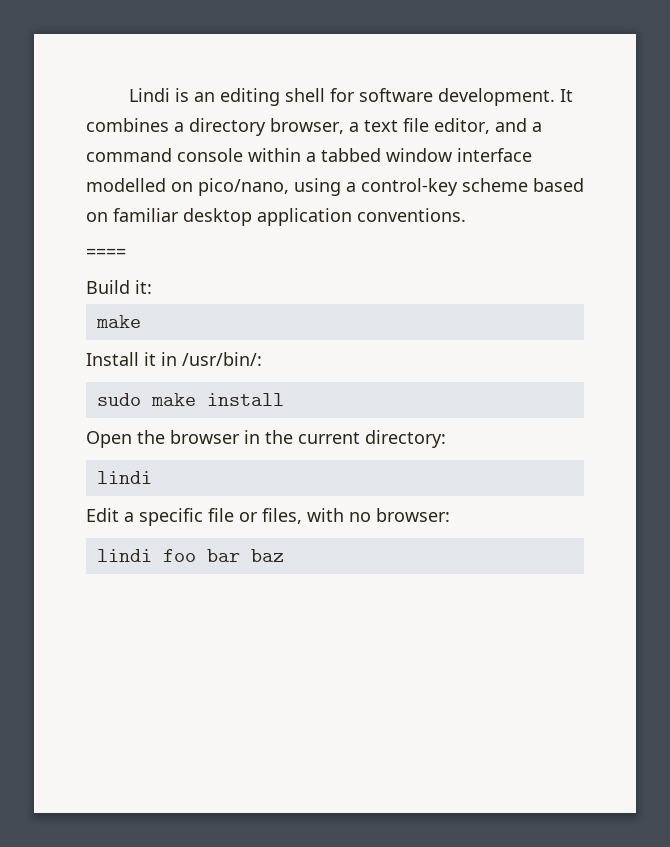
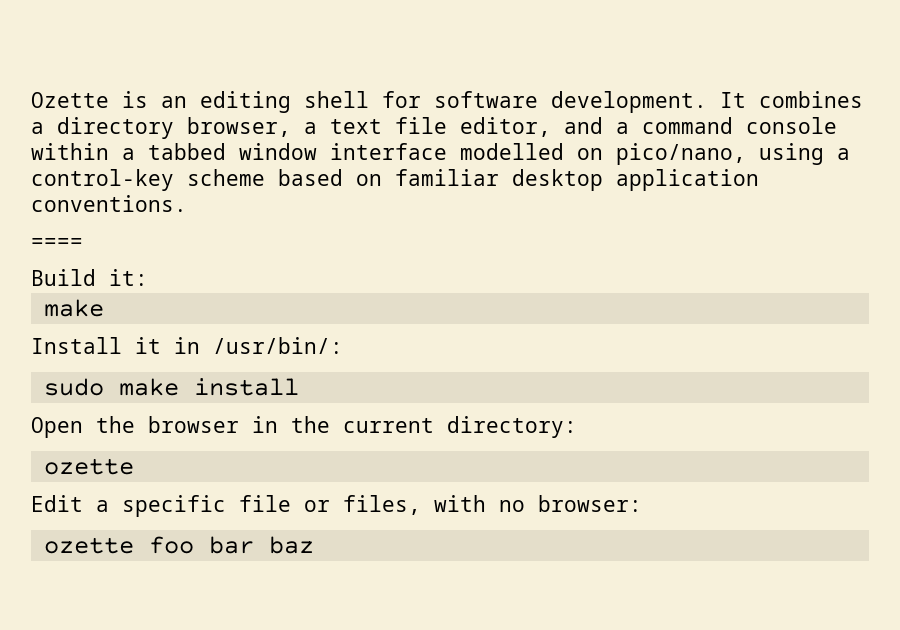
[129,88,171,102] Lindi -> [31,92,109,108] Ozette
[96,471,152,484] lindi -> [43,458,134,475] ozette
[96,549,152,562] lindi -> [43,537,134,554] ozette

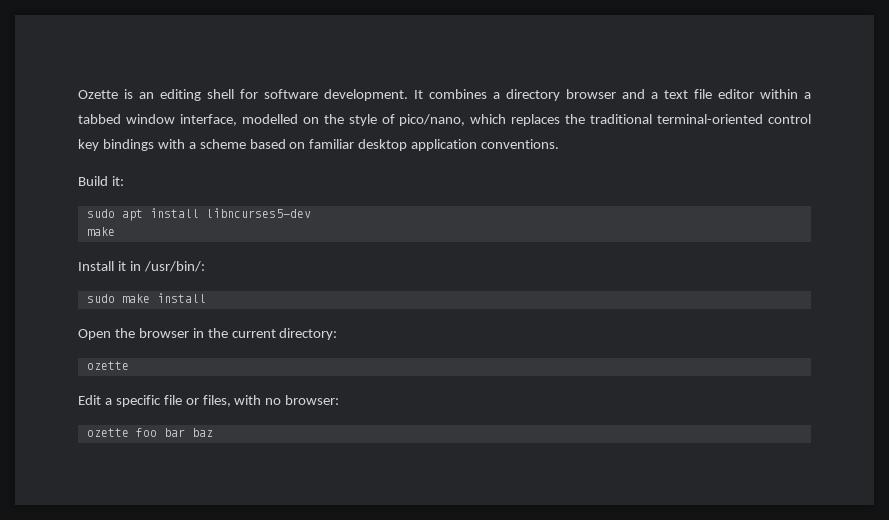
[187,117,291,137] browser, -> [566,89,645,99] browser and
[460,117,837,137] editor, and a command console -> [718,89,754,99] editor
[330,143,447,160] interface -> [179,114,237,126] interface,
[616,143,850,165] [31,169,174,191] pico/nano, using a control-key -> [323,114,812,126] [78,139,196,151] the style of pico/nano, which replaces the traditional terminal-oriented control key bindings with a
[31,238,83,249] // ==== -> (560, 144) none
(148, 277) none -> [86,208,311,221] // sudo apt install libncurses5-dev

